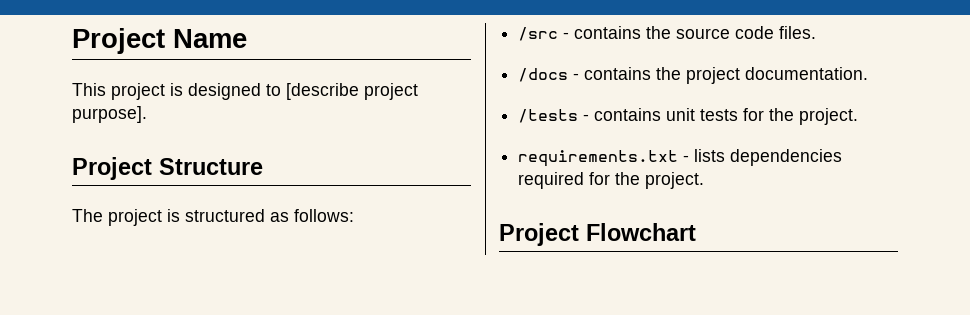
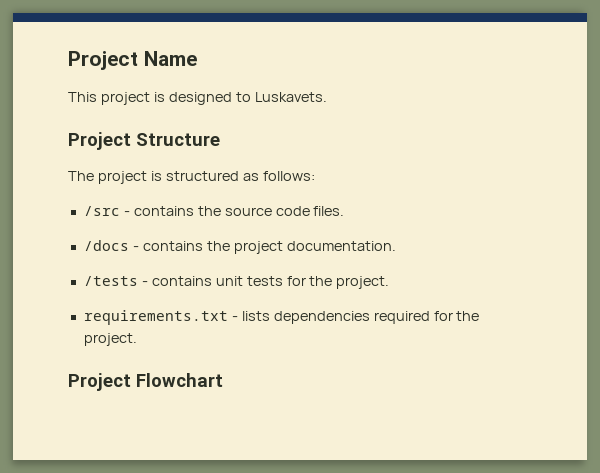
[286,83,418,100] [72,106,147,123] [describe project purpose]. -> [254,92,327,102] Luskavets.

